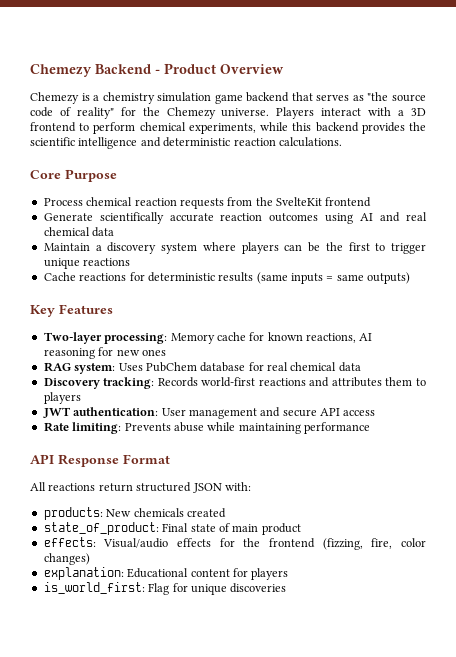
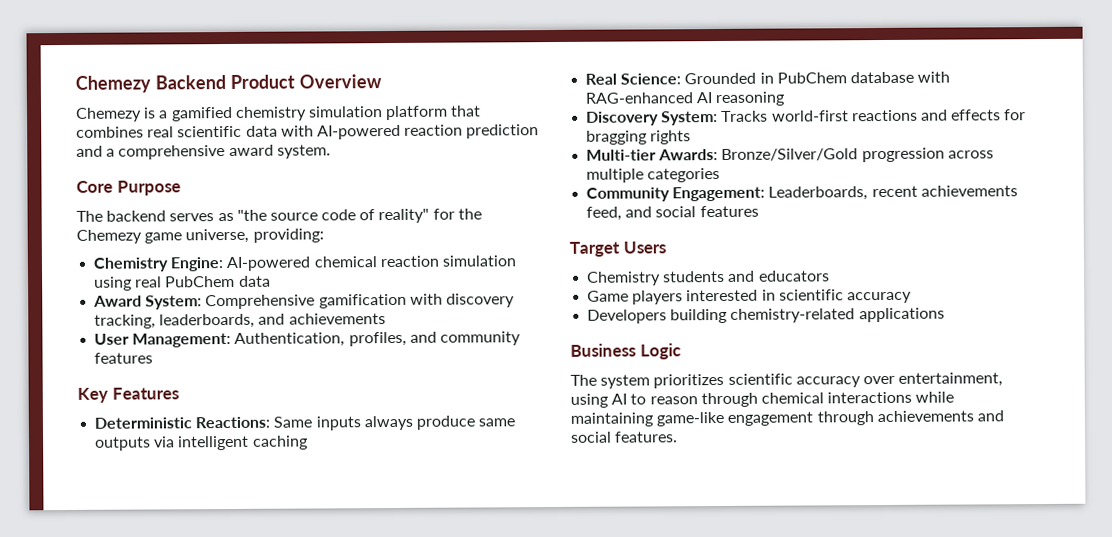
[155,69,160,74] - -> (226, 82) none
(100, 98) none -> [171,106,233,122] gamified
[214,92,313,104] game backend that -> [386,105,482,121] [76,124,540,140] [76,144,331,160] [76,180,181,196] [76,210,167,222] platform that combines real scientific data with AI-powered reaction prediction and a comprehensive award system. // Core Purpose // The backend
[221,107,427,119] [30,122,427,134] [30,137,342,149] [30,169,117,182] [43,197,372,209] [43,212,427,224] [43,227,115,237] [43,242,426,254] [43,258,131,269] [43,272,411,284] [30,304,113,317] [43,332,373,344] [43,347,166,359] [43,362,361,374] universe. Players interact with a 3D frontend to perform chemical experiments, while this backend provides the scientific intelligence and deterministic reaction calculations. // Core Purpose // Process chemical reaction requests from the SvelteKit frontend // Generate scientifically accurate reaction outcomes using AI and real chemical data // Maintain a discovery system where players can be the first to trigger unique reactions // Cache reactions for deterministic results (same inputs = same outputs) // Key Features // Two-layer processing: Memory cache for known reactions, AI reasoning for new ones // RAG system: Uses PubChem database for real chemical data -> [144,228,324,244] [93,255,516,272] [94,275,271,291] [93,293,515,310] [94,313,386,329] [94,331,521,348] [94,352,154,364] [77,387,179,403] [94,415,516,431] [95,435,308,451] [585,71,951,85] [585,91,786,107] game universe, providing: // Chemistry Engine: AI-powered chemical reaction simulation using real PubChem data // Award System: Comprehensive gamification with discovery tracking, leaderboards, and achievements // User Management: Authentication, profiles, and community features // Key Features // Deterministic Reactions: Same inputs always produce same outputs via intelligent caching // Real Science: Grounded in PubChem database with RAG-enhanced AI reasoning
[103,377,198,389] tracking: Records -> [661,110,769,126] System: Tracks
[331,377,426,387] [43,392,81,404] [42,407,376,419] [43,422,370,434] [30,454,170,467] [30,482,251,493] [43,507,226,520] [43,522,301,535] [43,537,426,550] [43,553,90,565] [43,567,289,580] [43,582,287,595] attributes them to players // JWT authentication: User management and secure API access // Rate limiting: Prevents abuse while maintaining performance // API Response Format // All reactions return structured JSON with: // products: New chemicals created // state_of_product: Final state of main product // effects: Visual/audio effects for the frontend (fizzing, fire, color changes) // explanation: Educational content for players // is_world_first: Flag for unique discoveries -> [951,109,1027,121] [586,130,692,145] [586,147,994,163] [586,167,721,183] [586,185,1018,202] [586,205,759,221] [569,241,666,257] [587,270,830,286] [587,289,912,305] [587,307,945,324] [570,343,681,360] [570,372,1004,389] [570,391,955,408] [570,410,1004,427] [570,431,679,443] effects for bragging rights // Multi-tier Awards: Bronze/Silver/Gold progression across multiple categories // Community Engagement: Leaderboards, recent achievements feed, and social features // Target Users // Chemistry students and educators // Game players interested in scientific accuracy // Developers building chemistry-related applications // Business Logic // The system prioritizes scientific accuracy over entertainment, using AI to reason through chemical interactions while maintaining game-like engagement through achievements and social features.

